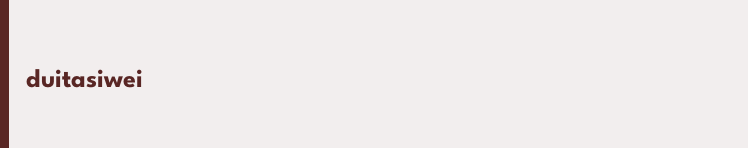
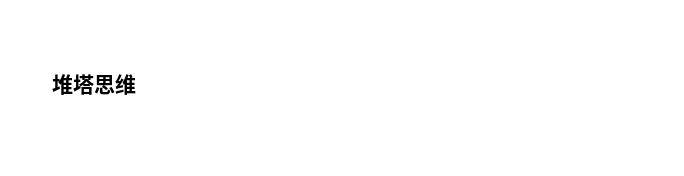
[26,69,143,88] duitasiwei -> [52,74,136,95] 堆塔思维

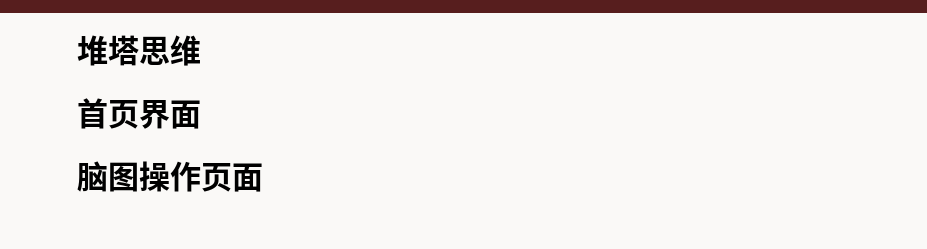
(136, 84) none -> [77,98,201,129] [77,161,263,192] // 首页界面 // 脑图操作页面

